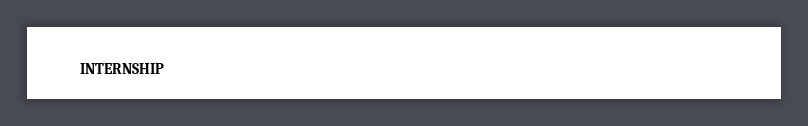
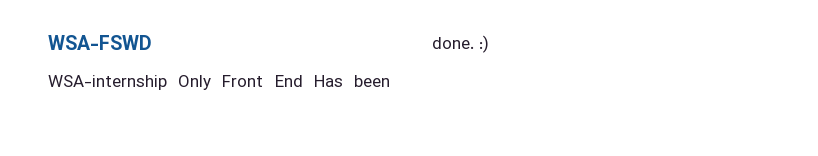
[80,63,164,74] INTERNSHIP -> [48,35,152,50] [48,75,390,90] [432,35,489,53] WSA-FSWD // WSA-internship Only Front End Has been done. :)

